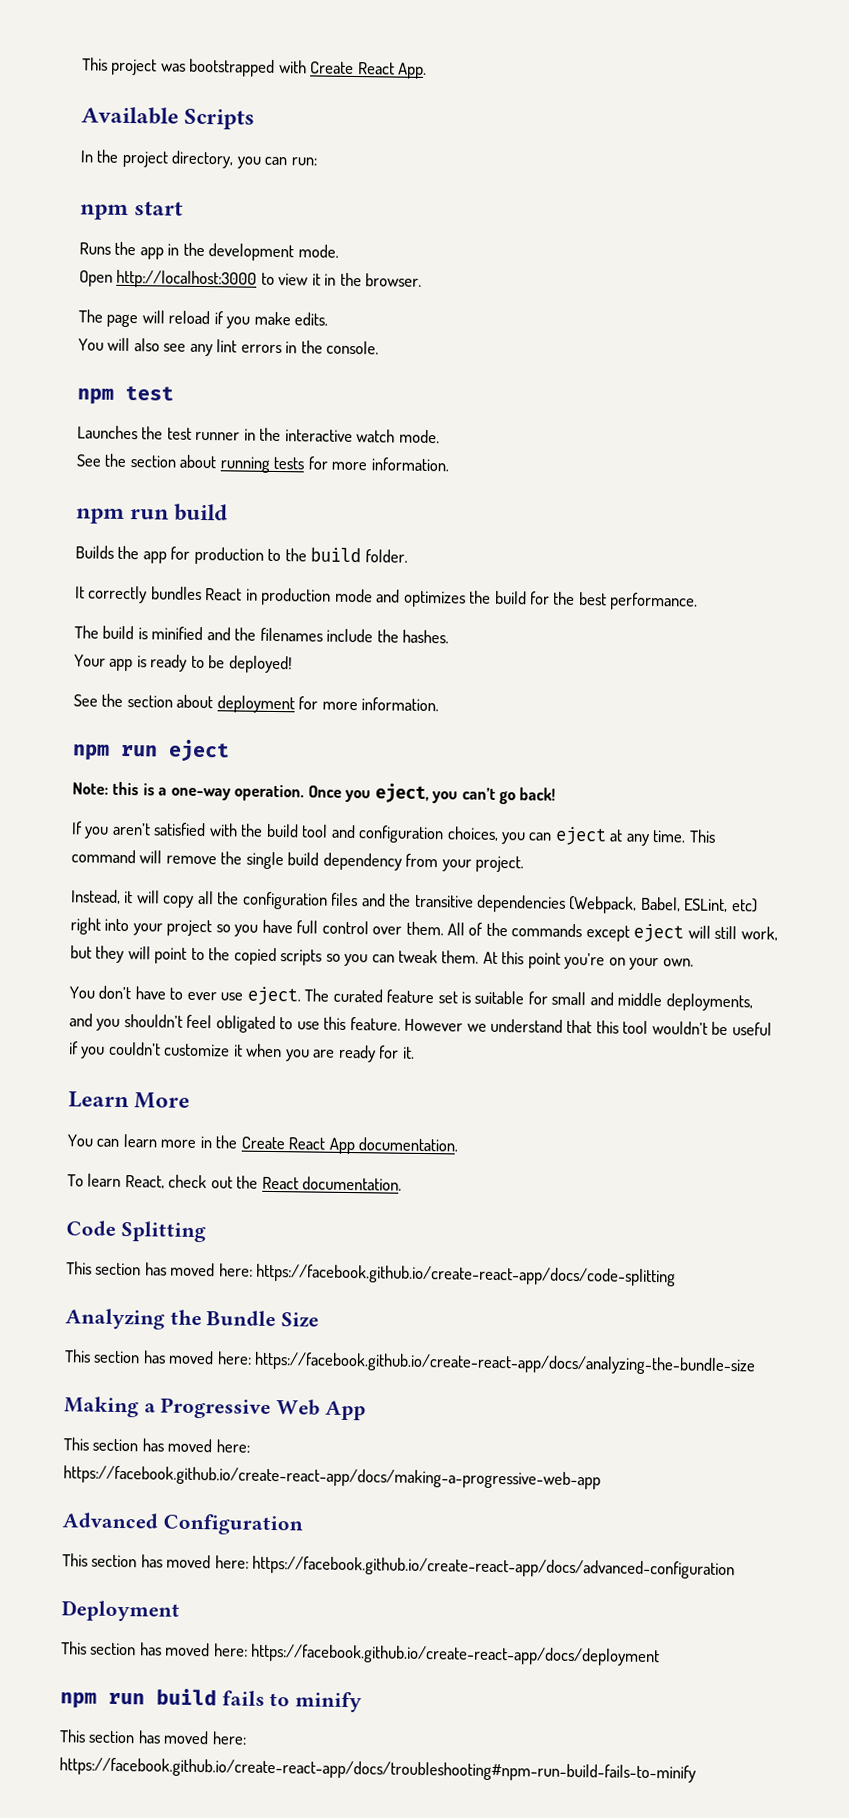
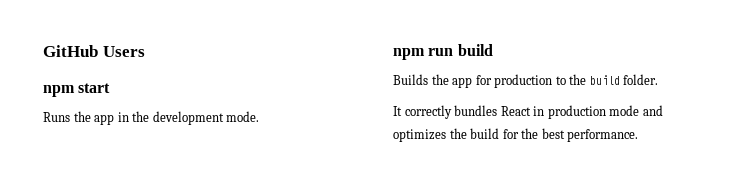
[82,57,428,79] [81,106,256,130] [80,149,317,169] This project was bootstrapped with Create React App. // Available Scripts // In the project directory, you can run: -> [43,45,145,57] GitHub Users
[79,269,423,289] [78,309,329,329] [78,337,380,357] [77,385,174,405] [77,425,440,444] [76,453,449,473] // Open http://localhost:3000 to view it in the browser. // The page will reload if you make edits. // You will also see any lint errors in the console. // npm test // Launches the test runner in the interactive watch mode. // See the section about running tests for more information. -> (260, 116) none
[74,625,450,644] [74,654,292,674] [73,693,440,714] [72,739,230,763] [72,781,557,805] [71,821,716,846] [71,849,525,873] [71,889,758,914] [70,917,778,943] [70,945,694,971] [69,985,753,1012] [69,1013,772,1036] [69,1041,415,1063] [68,1091,191,1109] [67,1134,459,1155] [67,1173,403,1191] [66,1220,206,1243] [66,1261,677,1287] [65,1308,320,1330] [64,1349,757,1376] [64,1396,366,1421] [63,1437,250,1453] [63,1465,601,1490] [62,1512,303,1536] [62,1553,736,1580] [61,1600,180,1622] [61,1641,661,1667] [60,1688,363,1713] [59,1729,247,1745] [59,1757,696,1783] // The build is minified and the filenames include the hashes. // Your app is ready to be deployed! // See the section about deployment for more information. // npm run eject // Note: this is a one-way operation. Once you eject, you can’t go back! // If you aren’t satisfied with the build tool and configuration choices, you can eject at any time. This command will remove the single build dependency from your project. // Instead, it will copy all the configuration files and the transitive dependencies (Webpack, Babel, ESLint, etc) right into your project so you have full control over them. All of the commands except eject will still work, but they will point to the copied scripts so you can tweak them. At this point you’re on your own. // You don’t have to ever use eject. The curated feature set is suitable for small and middle deployments, and you shouldn’t feel obligated to use this feature. However we understand that this tool wouldn’t be useful if you couldn’t customize it when you are ready for it. // Learn More // You can learn more in the Create React App documentation. // To learn React, check out the React documentation. // Code Splitting // This section has moved here: https://facebook.github.io/create-react-app/docs/code-splitting // Analyzing the Bundle Size // This section has moved here: https://facebook.github.io/create-react-app/docs/analyzing-the-bundle-size // Making a Progressive Web App // This section has moved here: https://facebook.github.io/create-react-app/docs/making-a-progressive-web-app // Advanced Configuration // This section has moved here: https://facebook.github.io/create-react-app/docs/advanced-configuration // Deployment // This section has moved here: https://facebook.github.io/create-react-app/docs/deployment // npm run build fails to minify // This section has moved here: https://facebook.github.io/create-react-app/docs/troubleshooting#npm-run-build-fails-to-minify -> (639, 135) none

